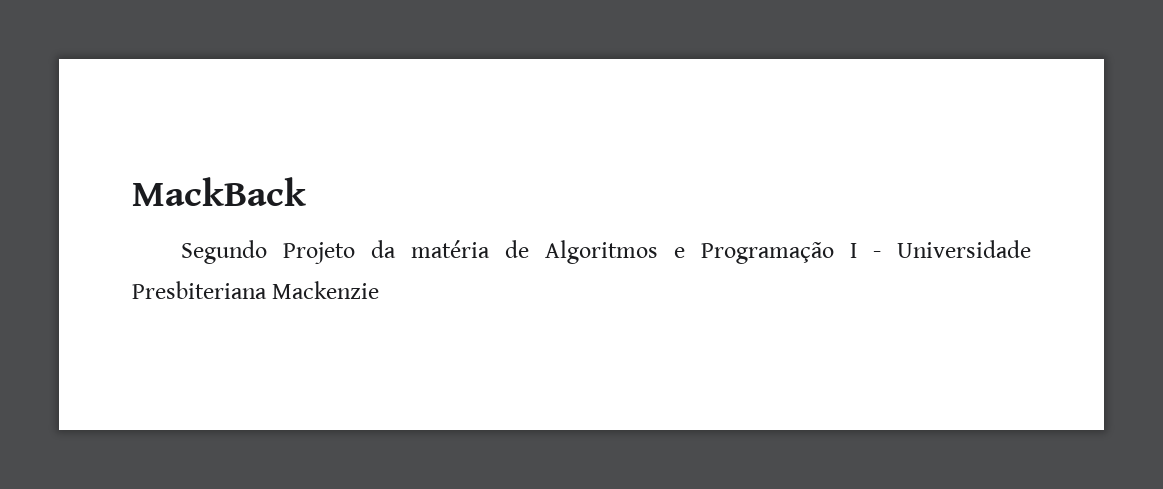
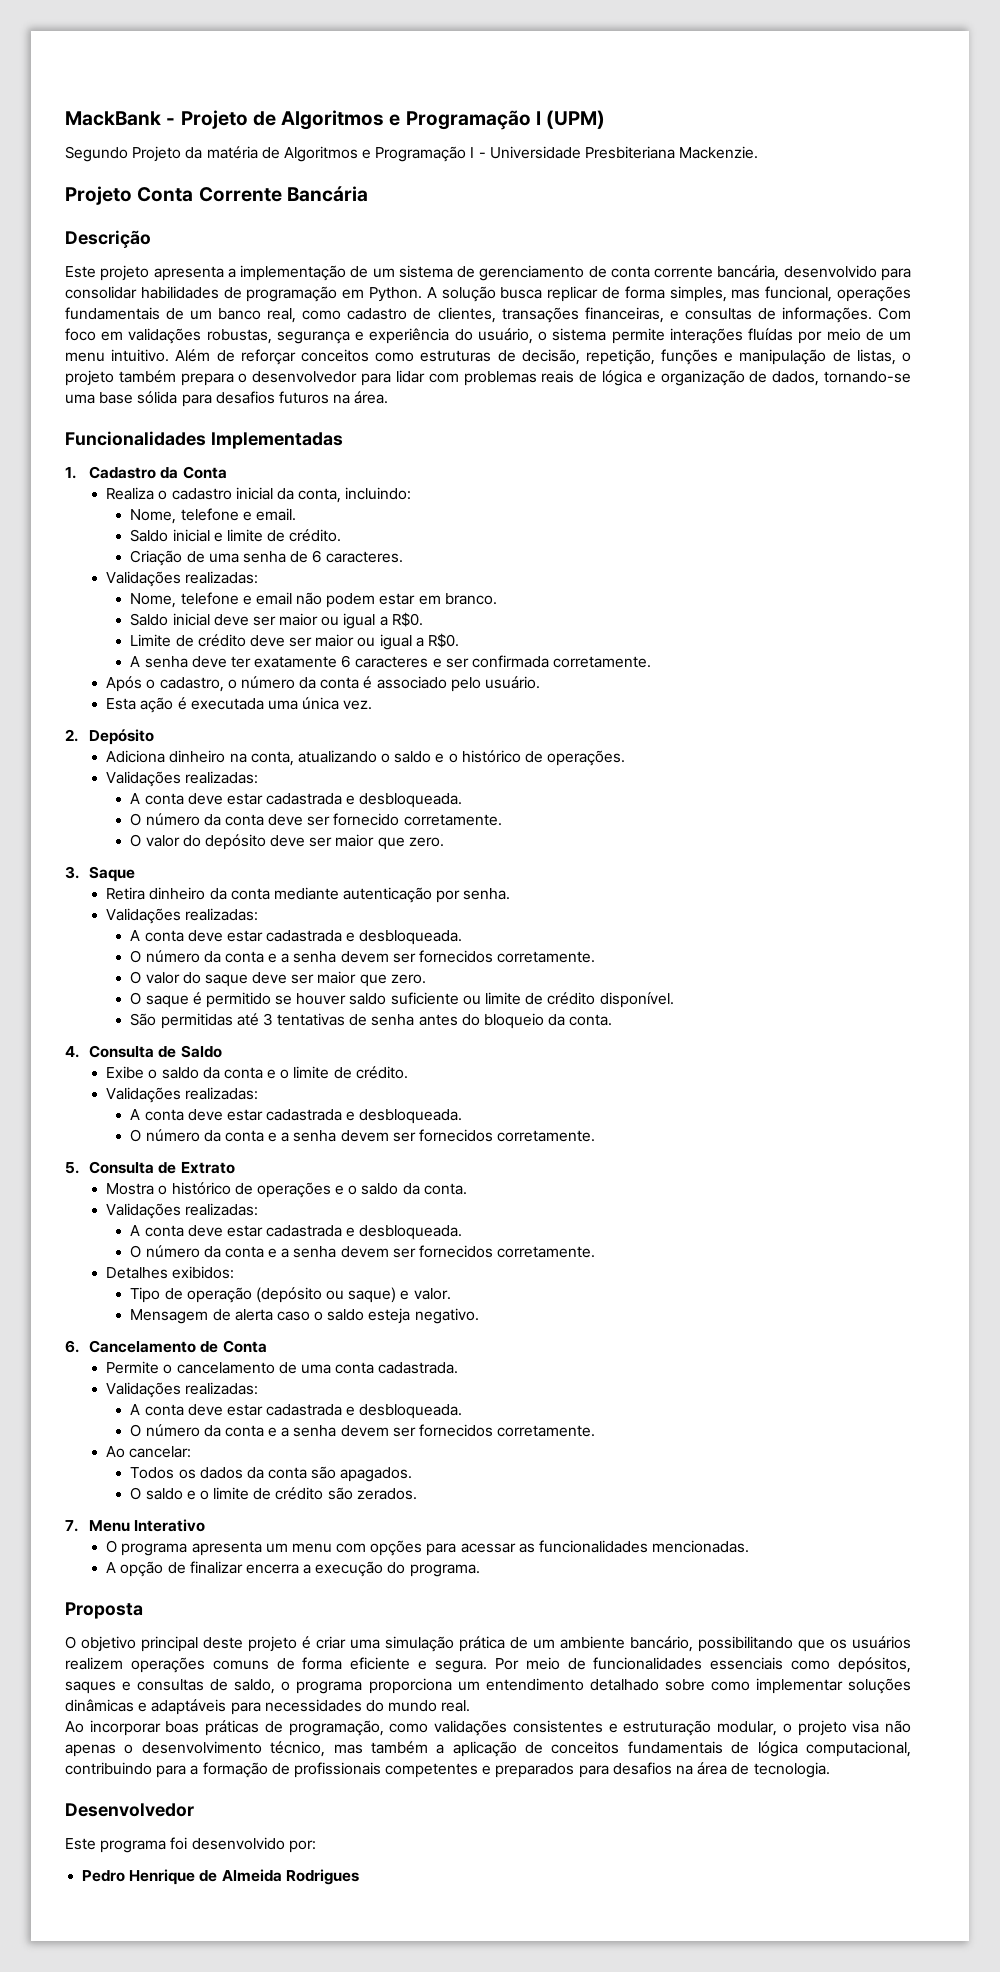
[132,177,306,206] MackBack -> [65,110,606,130] MackBank - Projeto de Algoritmos e Programação I (UPM)
[272,281,380,299] Mackenzie -> [679,146,759,159] [65,186,368,205] [65,230,151,249] [65,265,911,281] [65,286,911,302] [65,307,912,323] [65,328,912,344] [65,349,911,365] [65,370,911,386] [65,391,389,407] [65,431,343,449] [65,466,227,479] [106,487,412,503] [130,508,296,524] [130,529,342,542] [130,550,404,566] [106,571,259,587] [130,592,497,608] [130,612,423,629] [130,633,459,650] [130,655,652,668] [106,676,541,692] [106,697,373,713] [65,729,155,745] [106,750,626,766] [106,771,259,787] [130,793,463,808] [130,813,502,826] [130,834,444,850] [65,866,136,882] [106,887,511,903] [106,908,259,924] [130,930,463,945] [130,950,596,963] [130,971,426,987] [130,992,674,1008] [130,1013,613,1029] [65,1045,222,1058] [106,1066,408,1079] [106,1087,259,1103] [130,1109,463,1124] [130,1129,596,1142] [65,1161,235,1174] [106,1182,467,1198] [106,1203,259,1219] [130,1225,463,1240] [130,1245,596,1258] [106,1266,235,1279] [130,1287,451,1303] [130,1308,479,1324] [65,1340,267,1353] [106,1361,459,1374] [106,1382,259,1398] [130,1404,463,1419] [130,1424,596,1437] [106,1446,192,1458] [130,1466,413,1482] [130,1487,417,1500] [65,1519,206,1532] [106,1540,750,1556] [106,1561,480,1577] [65,1602,143,1619] [65,1636,911,1652] [65,1657,911,1673] [65,1678,911,1694] [65,1699,471,1715] [65,1720,912,1736] [65,1741,911,1757] [65,1762,830,1778] [65,1803,194,1817] [65,1837,316,1853] [82,1869,359,1885] Mackenzie. // Projeto Conta Corrente Bancária // Descrição // Este projeto apresenta a implementação de um sistema de gerenciamento de conta corrente bancária, desenvolvido para consolidar habilidades de programação em Python. A solução busca replicar de forma simples, mas funcional, operações fundamentais de um banco real, como cadastro de clientes, transações financeiras, e consultas de informações. Com foco em validações robustas, segurança e experiência do usuário, o sistema permite interações fluídas por meio de um menu intuitivo. Além de reforçar conceitos como estruturas de decisão, repetição, funções e manipulação de listas, o projeto também prepara o desenvolvedor para lidar com problemas reais de lógica e organização de dados, tornando-se uma base sólida para desafios futuros na área. // Funcionalidades Implementadas // 1. Cadastro da Conta // Realiza o cadastro inicial da conta, incluindo: // Nome, telefone e email. // Saldo inicial e limite de crédito. // Criação de uma senha de 6 caracteres. // Validações realizadas: // Nome, telefone e email não podem estar em branco. // Saldo inicial deve ser maior ou igual a R$0. // Limite de crédito deve ser maior ou igual a R$0. // A senha deve ter exatamente 6 caracteres e ser confirmada corretamente. // Após o cadastro, o número da conta é associado pelo usuário. // Esta ação é executada uma única vez. // 2. Depósito // Adiciona dinheiro na conta, atualizando o saldo e o histórico de operações. // Validações realizadas: // A conta deve estar cadastrada e desbloqueada. // O número da conta deve ser fornecido corretamente. // O valor do depósito deve ser maior que zero. // 3. Saque // Retira dinheiro da conta mediante autenticação por senha. // Validações realizadas: // A conta deve estar cadastrada e desbloqueada. // O número da conta e a senha devem ser fornecidos corretamente. // O valor do saque deve ser maior que zero. // O saque é permitido se houver saldo suficiente ou limite de crédito disponível. // São permitidas até 3 tentativas de senha antes do bloqueio da conta. // 4. Consulta de Saldo // Exibe o saldo da conta e o limite de crédito. // Validações realizadas: // A conta deve estar cadastrada e desbloqueada. // O número da conta e a senha devem ser fornecidos corretamente. // 5. Consulta de Extrato // Mostra o histórico de operações e o saldo da conta. // Validações realizadas: // A conta deve estar cadastrada e desbloqueada. // O número da conta e a senha devem ser fornecidos corretamente. // Detalhes exibidos: // Tipo de operação (depósito ou saque) e valor. // Mensagem de alerta caso o saldo esteja negativo. // 6. Cancelamento de Conta // Permite o cancelamento de uma conta cadastrada. // Validações realizadas: // A conta deve estar cadastrada e desbloqueada. // O número da conta e a senha devem ser fornecidos corretamente. // Ao cancelar: // Todos os dados da conta são apagados. // O saldo e o limite de crédito são zerados. // 7. Menu Interativo // O programa apresenta um menu com opções para acessar as funcionalidades mencionadas. // A opção de finalizar encerra a execução do programa. // Proposta // O objetivo principal deste projeto é criar uma simulação prática de um ambiente bancário, possibilitando que os usuários realizem operações comuns de forma eficiente e segura. Por meio de funcionalidades essenciais como depósitos, saques e consultas de saldo, o programa proporciona um entendimento detalhado sobre como implementar soluções dinâmicas e adaptáveis para necessidades do mundo real. // Ao incorporar boas práticas de programação, como validações consistentes e estruturação modular, o projeto visa não apenas o desenvolvimento técnico, mas também a aplicação de conceitos fundamentais de lógica computacional, contribuindo para a formação de profissionais competentes e preparados para desafios na área de tecnologia. // Desenvolvedor // Este programa foi desenvolvido por: // Pedro Henrique de Almeida Rodrigues

